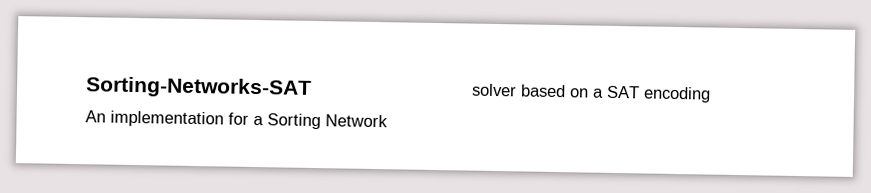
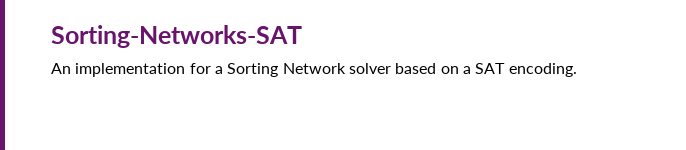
[643,86,711,103] encoding -> [508,63,577,77] encoding.

